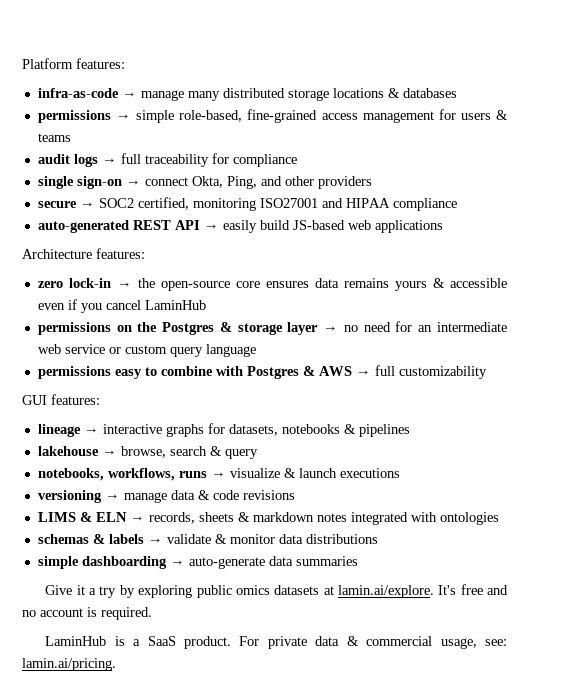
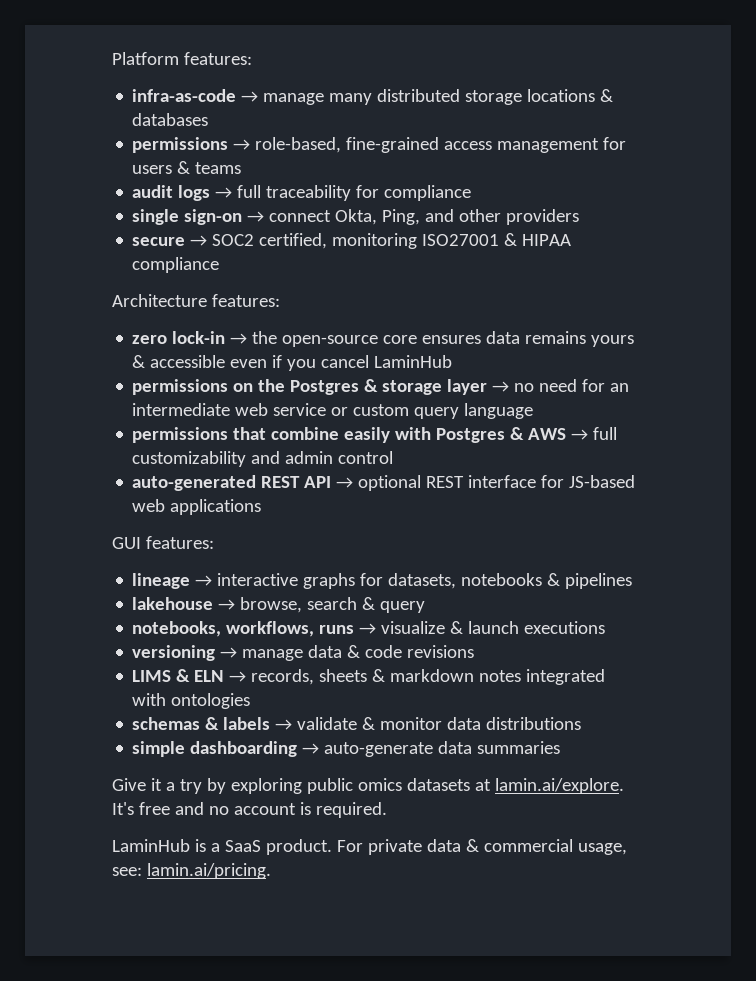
[136,110,175,123] simple -> (251, 144) none
[321,198,343,208] and -> [504,233,518,246] &
[37,220,443,233] // auto-generated REST API → easily build JS-based web applications -> (220, 265) none
[114,366,213,379] easy to combine -> [233,427,391,443] that combine easily
(487, 372) none -> [251,451,394,464] [132,475,636,491] [132,499,262,515] and admin control // auto-generated REST API → optional REST interface for JS-based web applications

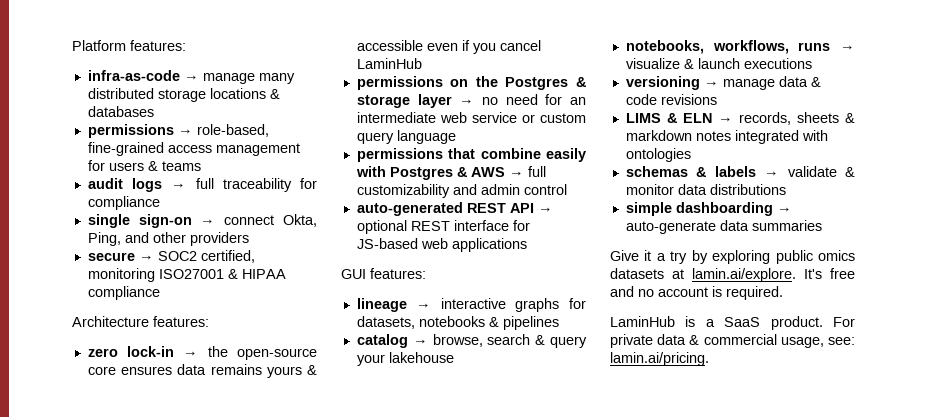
[132,597,214,610] lakehouse -> [356,334,408,348] catalog
(426, 607) none -> [356,352,454,366] your lakehouse

